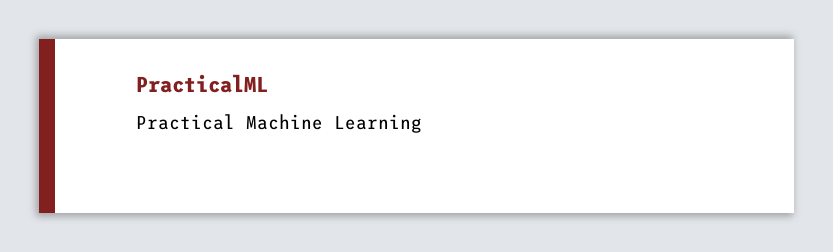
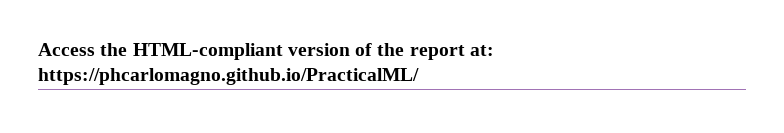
[136,74,268,93] [136,114,422,133] PracticalML // Practical Machine Learning -> [38,43,494,60] [38,68,419,85] Access the HTML-compliant version of the report at: https://phcarlomagno.github.io/PracticalML/

